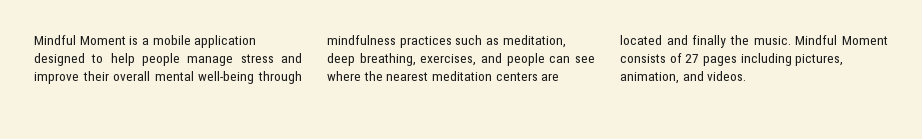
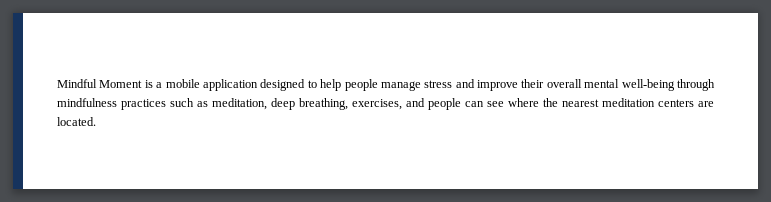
[620,35,888,48] [620,53,844,66] [620,71,747,84] located and finally the music. Mindful Moment consists of 27 pages including pictures, animation, and videos. -> [57,117,96,126] located.

